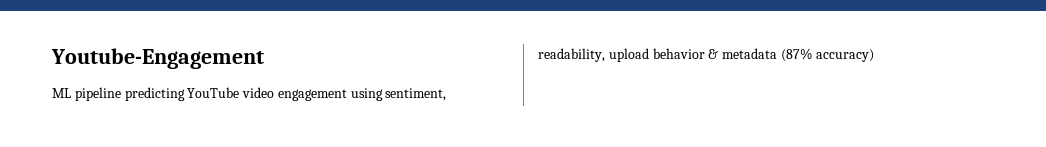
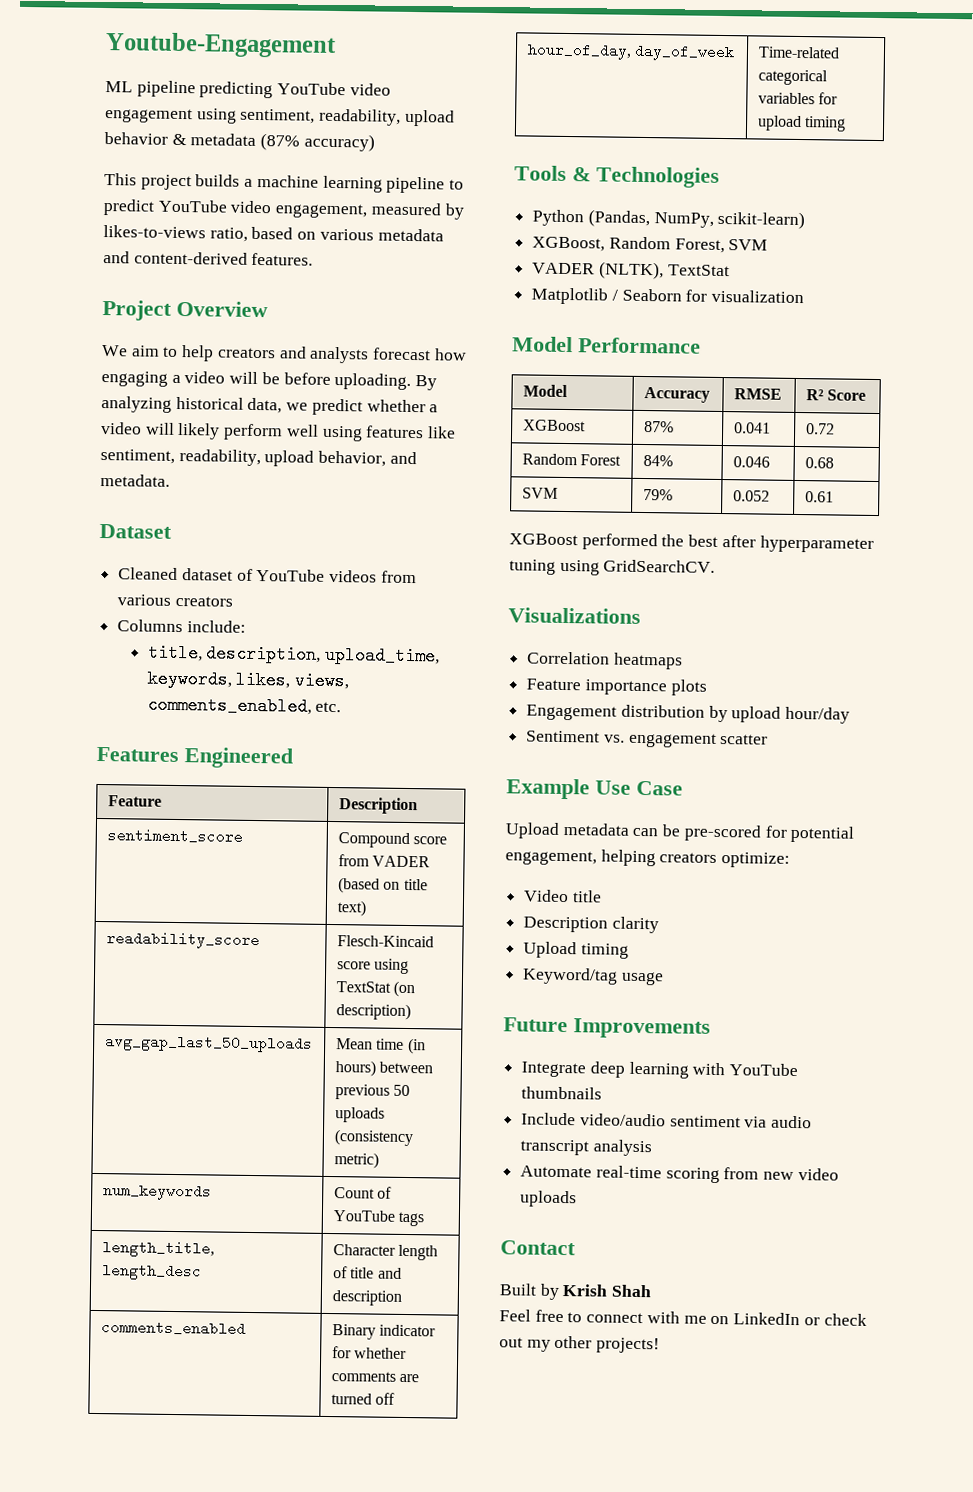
(874, 55) none -> [104,173,465,194] [103,199,465,220] [103,225,444,242] [103,251,314,266] [102,300,268,321] [102,345,467,364] [101,371,438,391] [101,395,439,416] [100,421,457,442] [100,448,417,467] [100,473,170,487] [99,523,172,539] [118,567,417,584] [117,594,233,607] [117,619,246,633] [147,643,441,666] [146,669,350,691] [146,695,342,716] [96,746,293,769] [107,795,162,807] [338,797,418,815] [106,828,243,844] [337,832,448,849] [337,854,431,868] [337,877,428,894] [336,900,366,917] [105,931,260,950] [336,935,434,948] [336,958,410,975] [335,980,416,998] [335,1003,411,1021] [104,1034,313,1053] [335,1038,426,1055] [334,1060,434,1077] [334,1084,411,1100] [334,1107,385,1123] [333,1129,414,1147] [333,1152,379,1169] [102,1183,212,1201] [333,1186,393,1199] [332,1210,425,1227] [101,1240,215,1258] [101,1263,202,1281] [332,1244,439,1261] [332,1266,402,1279] [331,1290,402,1306] [100,1320,246,1336] [331,1324,437,1340] [331,1346,408,1360] [330,1371,420,1383] [330,1392,396,1405] [526,42,736,62] [757,46,840,59] [757,69,828,86] [757,92,839,105] [756,115,847,132] [514,165,720,188] [532,209,806,230] [532,236,769,254] [532,261,730,280] [531,287,805,305] [512,336,701,354] [522,384,568,398] [643,386,710,403] [733,388,782,400] [805,389,867,401] [522,419,586,432] [643,420,674,433] [733,422,771,434] [805,423,835,435] [521,453,622,466] [642,454,673,467] [732,456,770,468] [804,457,834,469] [521,487,558,499] [642,488,673,501] [732,490,770,502] [804,491,834,503] [509,533,874,553] [509,559,716,576] [508,607,641,624] [527,651,683,670] [526,678,707,696] [526,704,851,724] [526,730,769,748] [506,778,683,800] [505,822,855,843] [505,849,791,868] [523,889,602,903] [523,916,659,934] [523,941,629,959] [522,967,664,986] [503,1017,711,1039] [521,1061,799,1079] [521,1086,603,1100] [521,1112,813,1129] [520,1139,652,1157] [520,1165,839,1184] [520,1190,578,1208] [500,1240,576,1256] [499,1283,653,1300] [499,1309,867,1326] [499,1335,661,1354] // This project builds a machine learning pipeline to predict YouTube video engagement, measured by likes-to-views ratio, based on various metadata and content-derived features. // Project Overview // We aim to help creators and analysts forecast how engaging a video will be before uploading. By analyzing historical data, we predict whether a video will likely perform well using features like sentiment, readability, upload behavior, and metadata. // Dataset // Cleaned dataset of YouTube videos from various creators // Columns include: // title, description, upload_time, keywords, likes, views, comments_enabled, etc. // Features Engineered // Feature | Description // sentiment_score | Compound score from VADER (based on title text) // readability_score | Flesch-Kincaid score using TextStat (on description) // avg_gap_last_50_uploads | Mean time (in hours) between previous 50 uploads (consistency metric) // num_keywords | Count of YouTube tags // length_title, length_desc | Character length of title and description // comments_enabled | Binary indicator for whether comments are turned off // hour_of_day, day_of_week | Time-related categorical variables for upload timing // Tools & Technologies // Python (Pandas, NumPy, scikit-learn) // XGBoost, Random Forest, SVM // VADER (NLTK), TextStat // Matplotlib / Seaborn for visualization // Model Performance // Model | Accuracy | RMSE | R² Score // XGBoost | 87% | 0.041 | 0.72 // Random Forest | 84% | 0.046 | 0.68 // SVM | 79% | 0.052 | 0.61 // XGBoost performed the best after hyperparameter tuning using GridSearchCV. // Visualizations // Correlation heatmaps // Feature importance plots // Engagement distribution by upload hour/day // Sentiment vs. engagement scatter // Example Use Case // Upload metadata can be pre-scored for potential engagement, helping creators optimize: // Video title // Description clarity // Upload timing // Keyword/tag usage // Future Improvements // Integrate deep learning with YouTube thumbnails // Include video/audio sentiment via audio transcript analysis // Automate real-time scoring from new video uploads // Contact // Built by Krish Shah // Feel free to connect with me on LinkedIn or check out my other projects!

